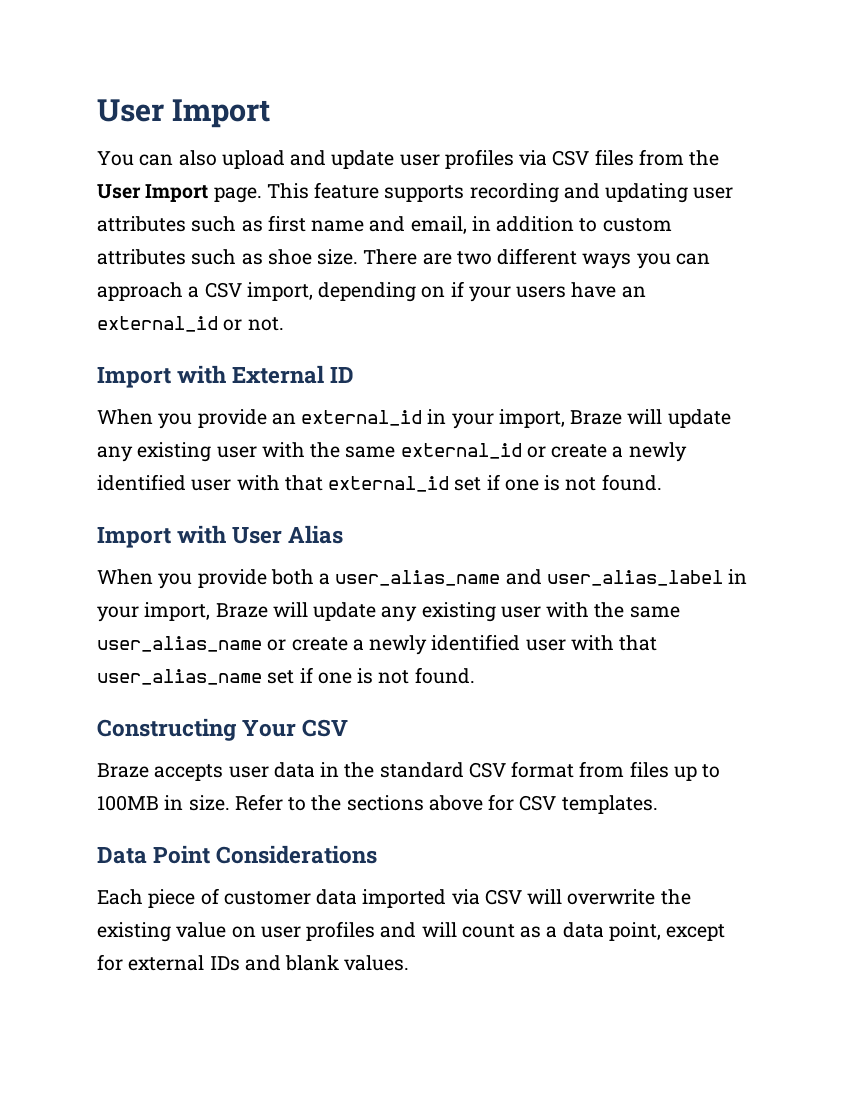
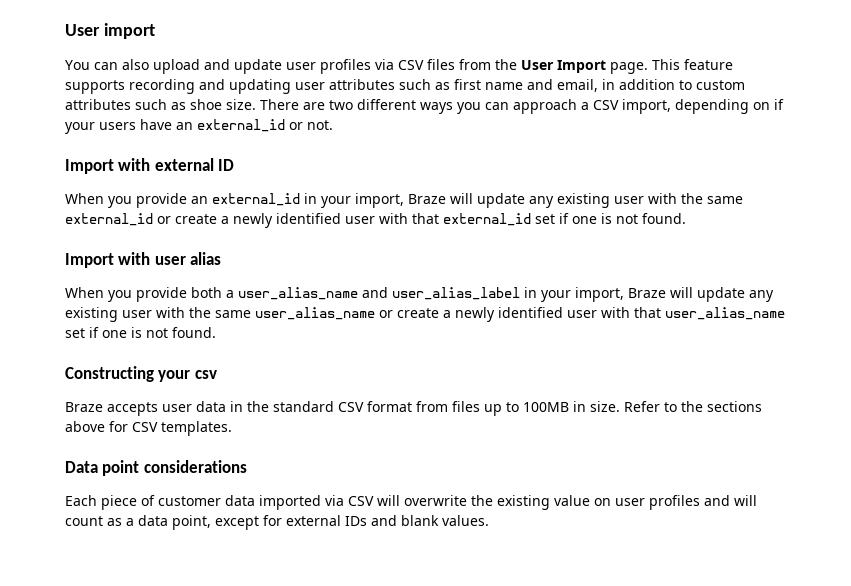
[97,99,271,128] User Import -> [65,23,155,39] User import
[232,365,325,384] External -> [154,158,214,171] external
[232,525,344,544] User Alias -> [154,252,222,265] user alias
[242,719,349,737] Your CSV -> [158,370,217,382] your csv
[153,845,378,864] Point Considerations -> [102,460,247,476] point considerations

